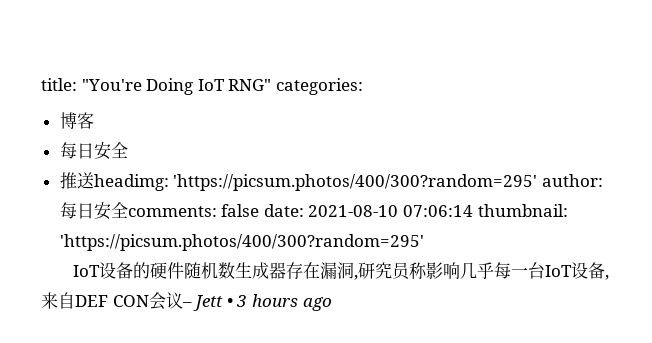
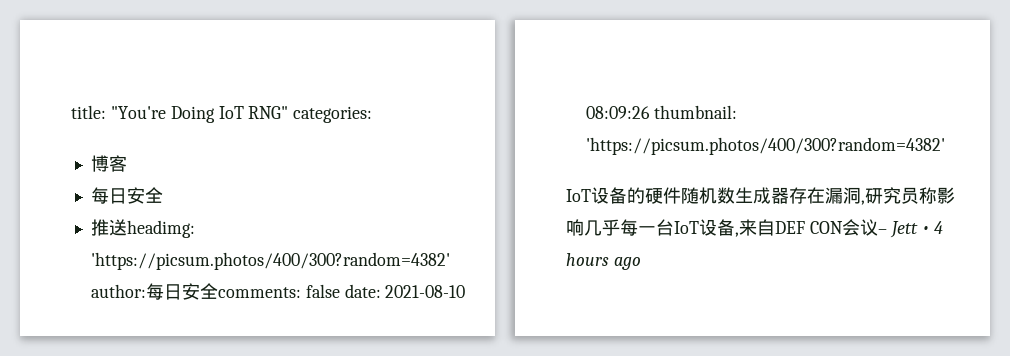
[173,174,538,191] 'https://picsum.photos/400/300?random=295' -> [90,252,450,270] 'https://picsum.photos/400/300?random=4382'
[403,204,568,217] [59,234,424,251] 07:06:14 thumbnail: 'https://picsum.photos/400/300?random=295' -> [585,105,737,119] [585,137,945,155] 08:09:26 thumbnail: 'https://picsum.photos/400/300?random=4382'
[236,295,248,307] 3 -> [934,221,944,234] 4

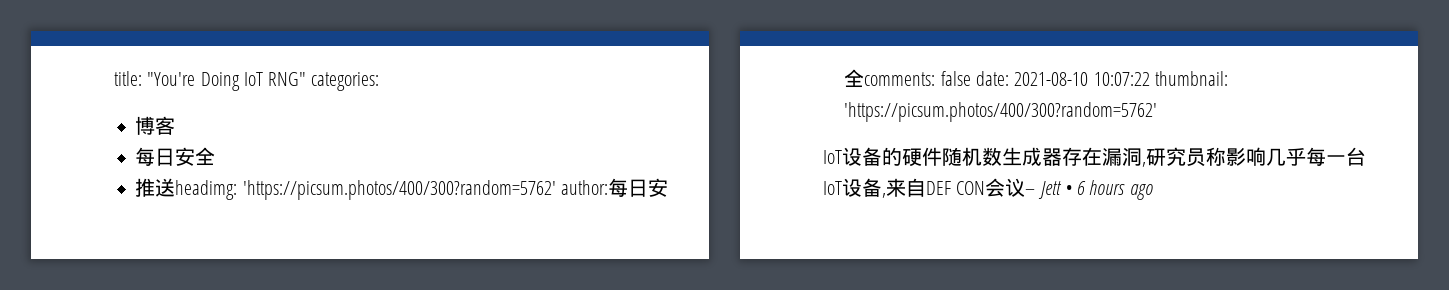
[90,252,450,270] 'https://picsum.photos/400/300?random=4382' -> [242,180,556,200] 'https://picsum.photos/400/300?random=5762'
[585,105,737,119] [585,137,945,155] 08:09:26 thumbnail: 'https://picsum.photos/400/300?random=4382' -> [1093,71,1228,86] [844,102,1158,122] 10:07:22 thumbnail: 'https://picsum.photos/400/300?random=5762'
[934,221,944,234] 4 -> [1077,181,1087,195] 6

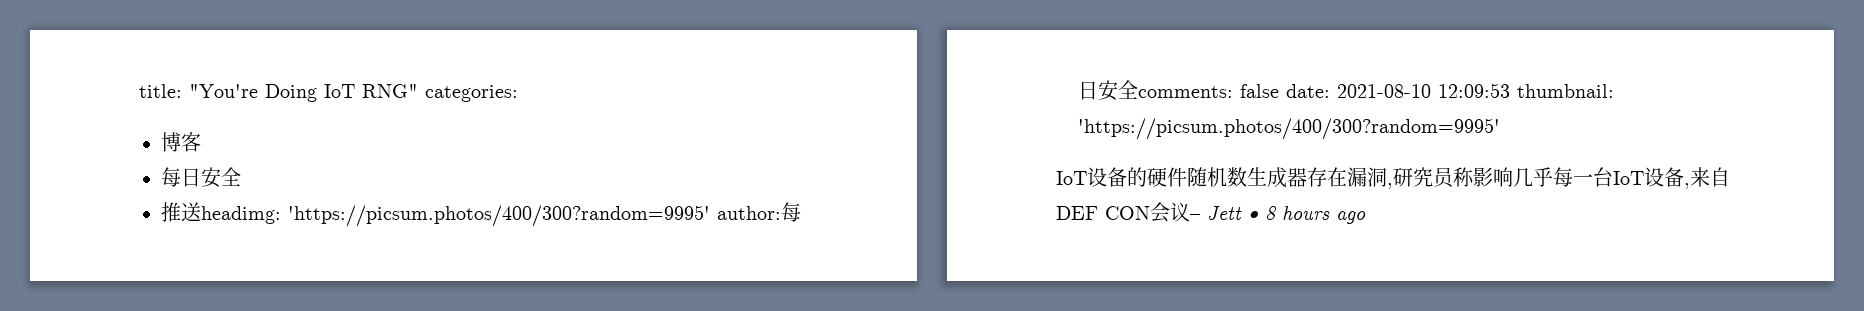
[242,180,556,200] 'https://picsum.photos/400/300?random=5762' -> [288,205,710,227] 'https://picsum.photos/400/300?random=9995'
[1093,71,1228,86] [844,102,1158,122] 10:07:22 thumbnail: 'https://picsum.photos/400/300?random=5762' -> [1438,83,1614,98] [1078,118,1500,140] 12:09:53 thumbnail: 'https://picsum.photos/400/300?random=9995'
[1077,181,1087,195] 6 -> [1265,206,1277,220] 8

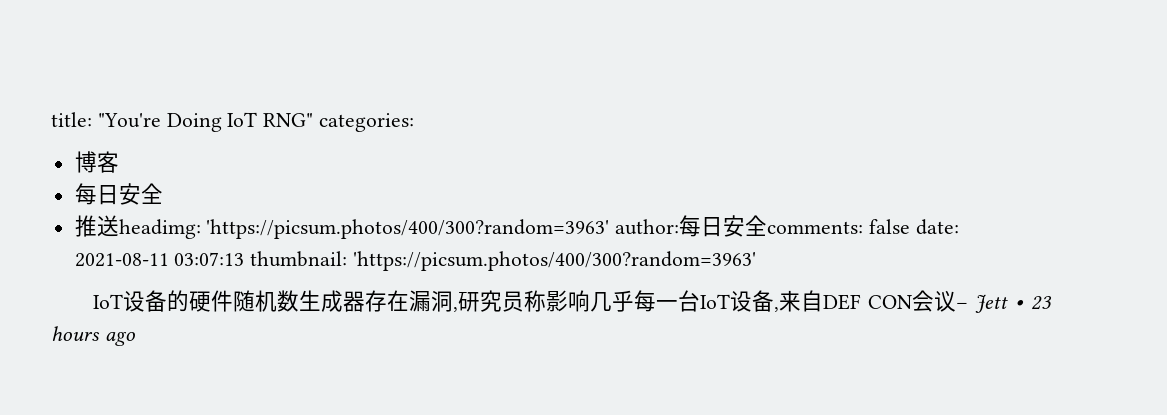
[288,205,710,227] 'https://picsum.photos/400/300?random=9995' -> [206,219,610,239] 'https://picsum.photos/400/300?random=3963'
[1337,83,1614,98] [1078,118,1500,140] 2021-08-10 12:09:53 thumbnail: 'https://picsum.photos/400/300?random=9995' -> [74,251,757,271] 2021-08-11 03:07:13 thumbnail: 'https://picsum.photos/400/300?random=3963'
[1265,206,1277,220] 8 -> [1031,296,1052,310] 23

